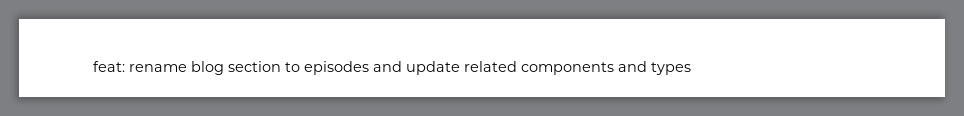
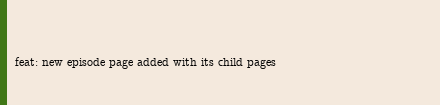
[129,61,691,75] rename blog section to episodes and update related components and types -> [42,58,276,69] new episode page added with its child pages

